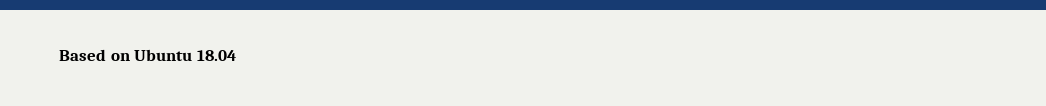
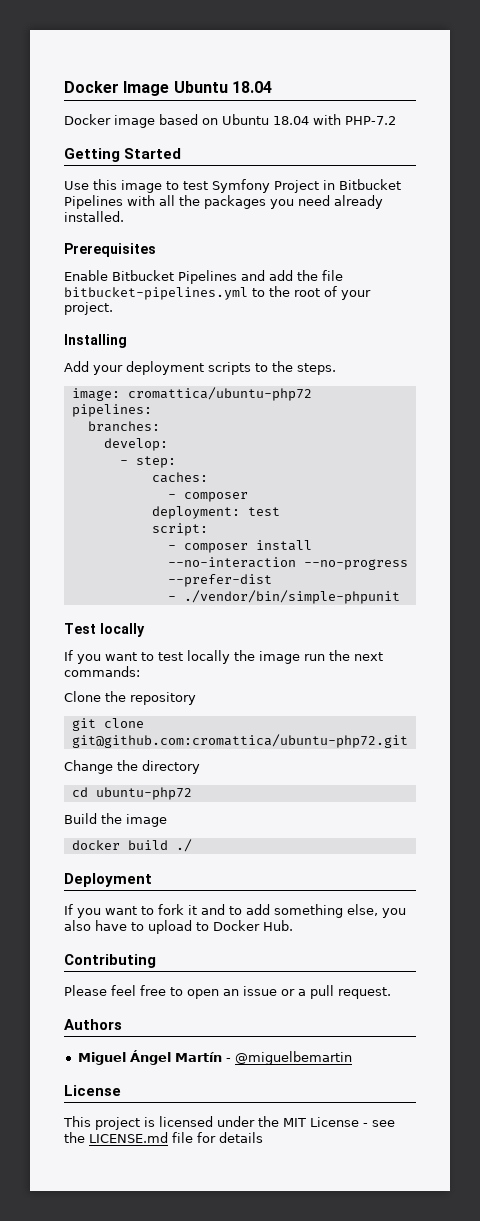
[59,49,236,61] Based on Ubuntu 18.04 -> [64,81,272,96] [64,114,396,128] [64,148,182,162] [64,179,401,193] [64,195,383,209] [64,211,124,222] [64,243,156,257] [64,270,343,284] [64,286,371,300] [64,302,113,315] [64,334,127,348] [64,361,336,375] [71,387,312,401] [71,404,152,417] [87,421,160,432] [103,438,168,451] [119,456,176,468] [151,472,208,483] [167,492,248,502] [151,506,280,519] [151,523,208,536] [167,540,312,553] [167,557,408,570] [167,574,272,587] [167,590,400,604] [64,623,145,637] [64,650,383,664] [64,666,140,677] [64,691,196,705] [71,718,144,731] [71,734,408,748] [64,760,200,774] [71,787,192,800] [64,813,167,827] [71,839,192,852] [64,873,152,887] [64,904,406,918] [64,920,293,934] [64,954,156,968] [64,985,391,999] [64,1019,122,1030] [77,1050,352,1065] [64,1085,121,1096] [63,1116,395,1130] [64,1132,263,1143] Docker Image Ubuntu 18.04 // Docker image based on Ubuntu 18.04 with PHP-7.2 // Getting Started // Use this image to test Symfony Project in Bitbucket Pipelines with all the packages you need already installed. // Prerequisites // Enable Bitbucket Pipelines and add the file bitbucket-pipelines.yml to the root of your project. // Installing // Add your deployment scripts to the steps. // image: cromattica/ubuntu-php72 // pipelines: // branches: // develop: // - step: // caches: // - composer // deployment: test // script: // - composer install --no-interaction --no-progress --prefer-dist // - ./vendor/bin/simple-phpunit // Test locally // If you want to test locally the image run the next commands: // Clone the repository // git clone git@github.com:cromattica/ubuntu-php72.git // Change the directory // cd ubuntu-php72 // Build the image // docker build ./ // Deployment // If you want to fork it and to add something else, you also have to upload to Docker Hub. // Contributing // Please feel free to open an issue or a pull request. // Authors // Miguel Ángel Martín - @miguelbemartin // License // This project is licensed under the MIT License - see the LICENSE.md file for details

